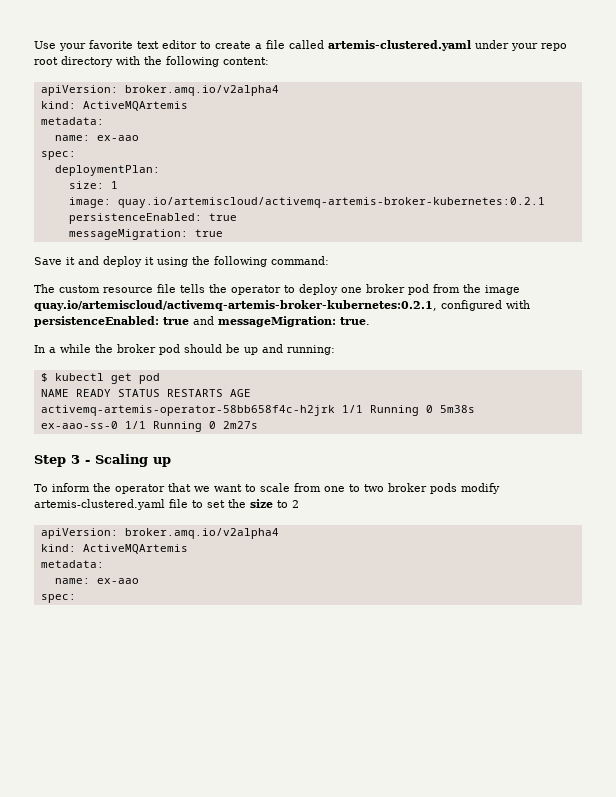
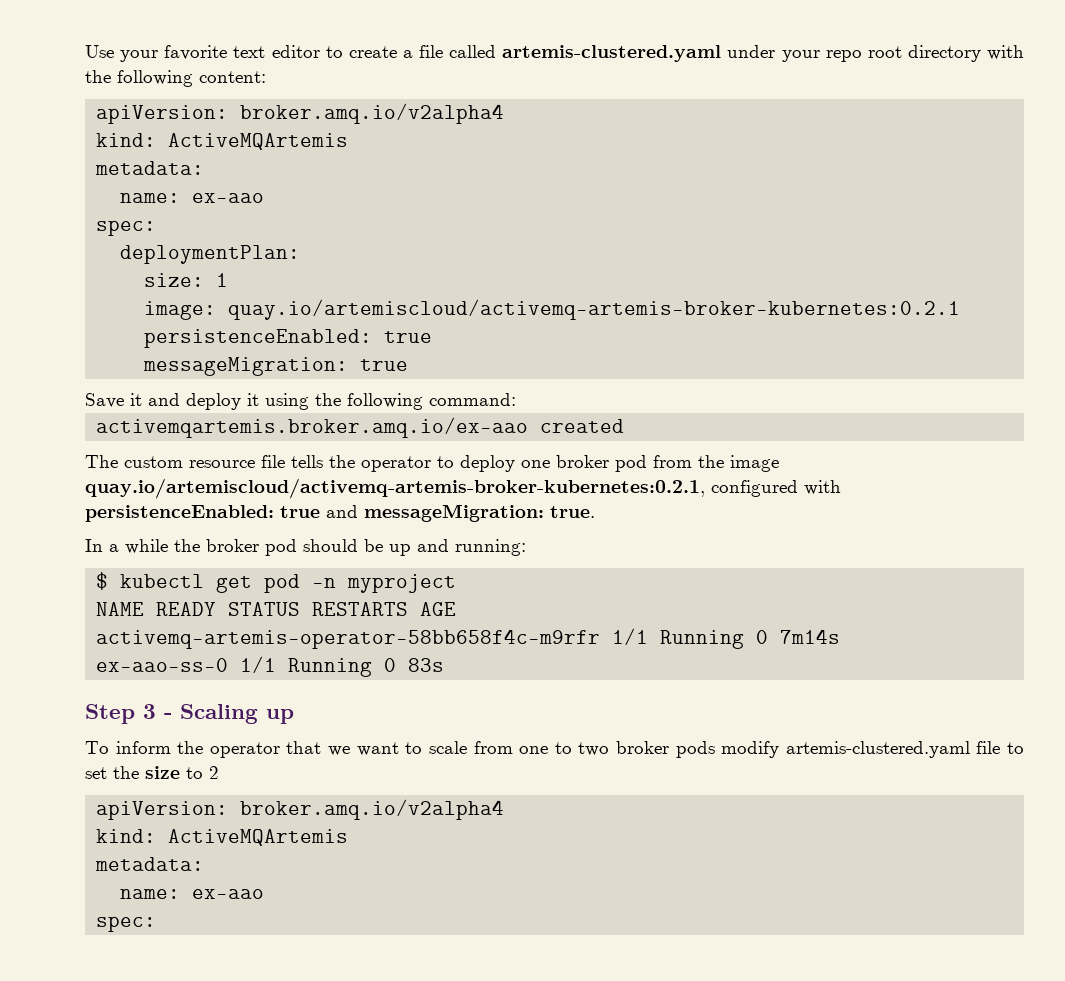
(329, 260) none -> [96,417,625,438] // activemqartemis.broker.amq.io/ex-aao created
(160, 378) none -> [312,574,457,593] -n myproject
[40,405,475,416] activemq-artemis-operator-58bb658f4c-h2jrk 1/1 Running 0 5m38s -> [96,628,841,649] activemq-artemis-operator-58bb658f4c-m9rfr 1/1 Running 0 7m14s
[222,421,258,429] 2m27s -> [408,658,445,672] 83s

